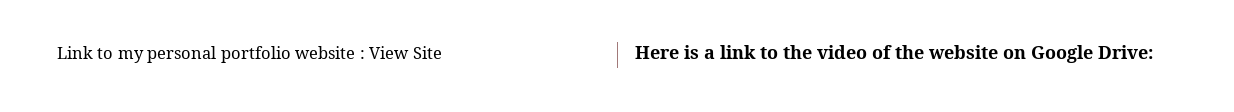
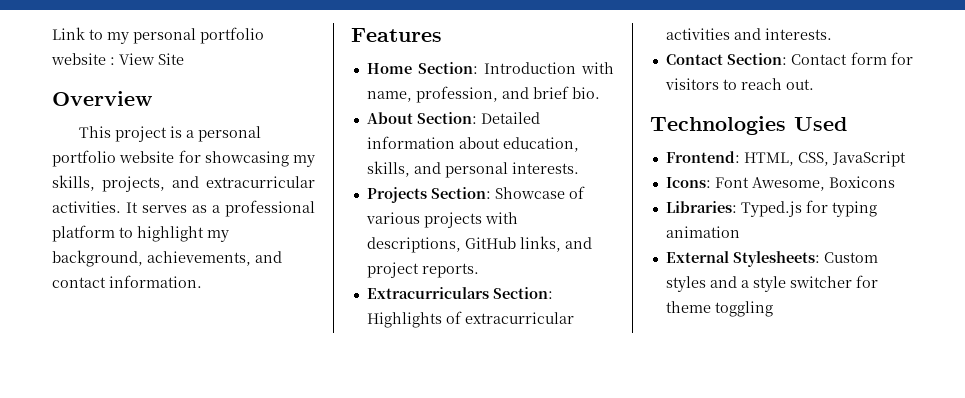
[635,45,1153,63] Here is a link to the video of the website on Google Drive: -> [52,91,152,106] [78,126,261,142] [52,150,315,167] [52,175,315,192] [52,200,315,217] [52,225,229,242] [52,250,282,267] [52,275,202,288] [351,28,442,42] [366,62,614,74] [366,86,600,103] [366,112,540,124] [366,136,579,152] [366,161,579,178] [366,186,585,203] [365,212,518,228] [366,236,592,253] [366,262,479,278] [366,287,553,299] [366,311,574,328] [665,28,832,40] [665,52,913,65] [664,78,814,90] [650,116,847,135] [665,151,906,167] [665,176,895,191] [665,200,877,217] [665,226,740,238] [665,251,878,267] [665,275,878,292] [665,301,773,317] Overview // This project is a personal portfolio website for showcasing my skills, projects, and extracurricular activities. It serves as a professional platform to highlight my background, achievements, and contact information. // Features // Home Section: Introduction with name, profession, and brief bio. // About Section: Detailed information about education, skills, and personal interests. // Projects Section: Showcase of various projects with descriptions, GitHub links, and project reports. // Extracurriculars Section: Highlights of extracurricular activities and interests. // Contact Section: Contact form for visitors to reach out. // Technologies Used // Frontend: HTML, CSS, JavaScript // Icons: Font Awesome, Boxicons // Libraries: Typed.js for typing animation // External Stylesheets: Custom styles and a style switcher for theme toggling

